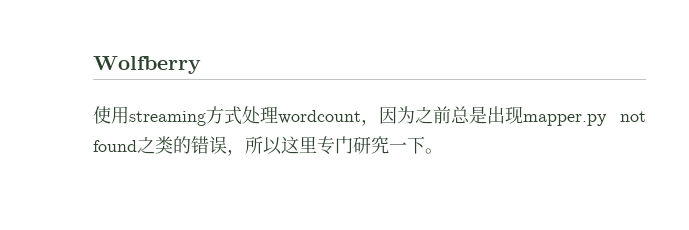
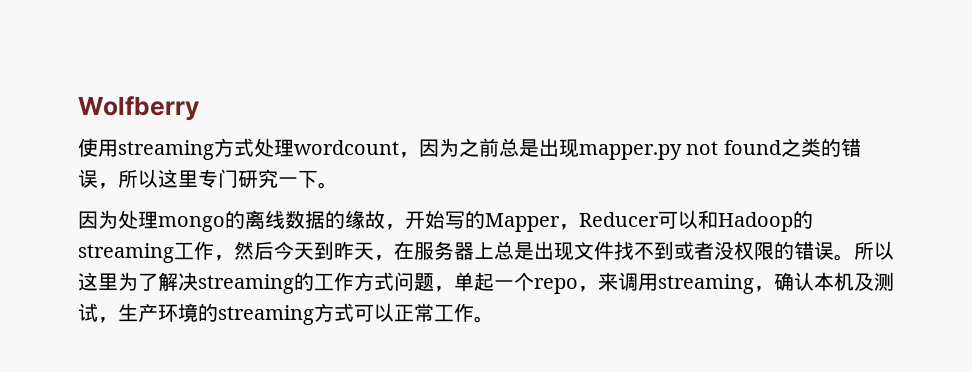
(443, 151) none -> [78,210,813,232] [78,241,894,263] [78,272,894,294] [78,303,494,325] // 因为处理mongo的离线数据的缘故，开始写的Mapper，Reducer可以和Hadoop的streaming工作，然后今天到昨天，在服务器上总是出现文件找不到或者没权限的错误。所以这里为了解决streaming的工作方式问题，单起一个repo，来调用streaming，确认本机及测试，生产环境的streaming方式可以正常工作。

